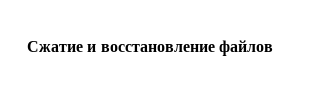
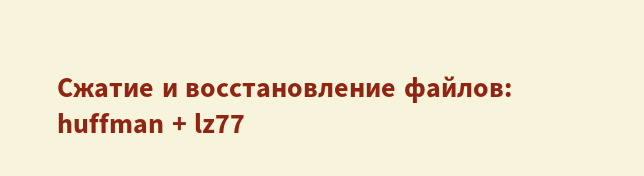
[218,40,273,56] файлов -> [403,76,512,103] [57,113,246,134] файлов: huffman + lz77

